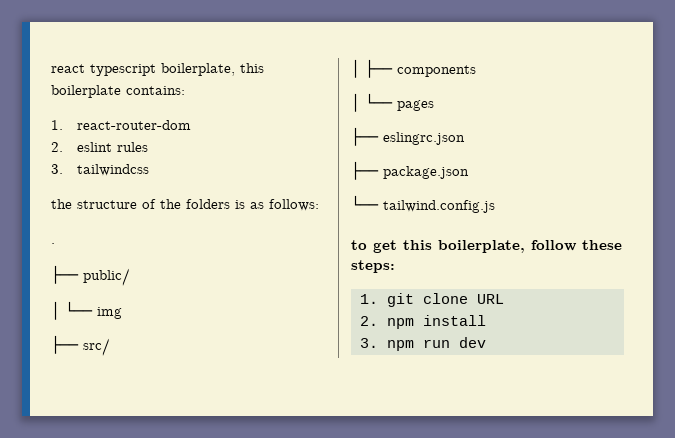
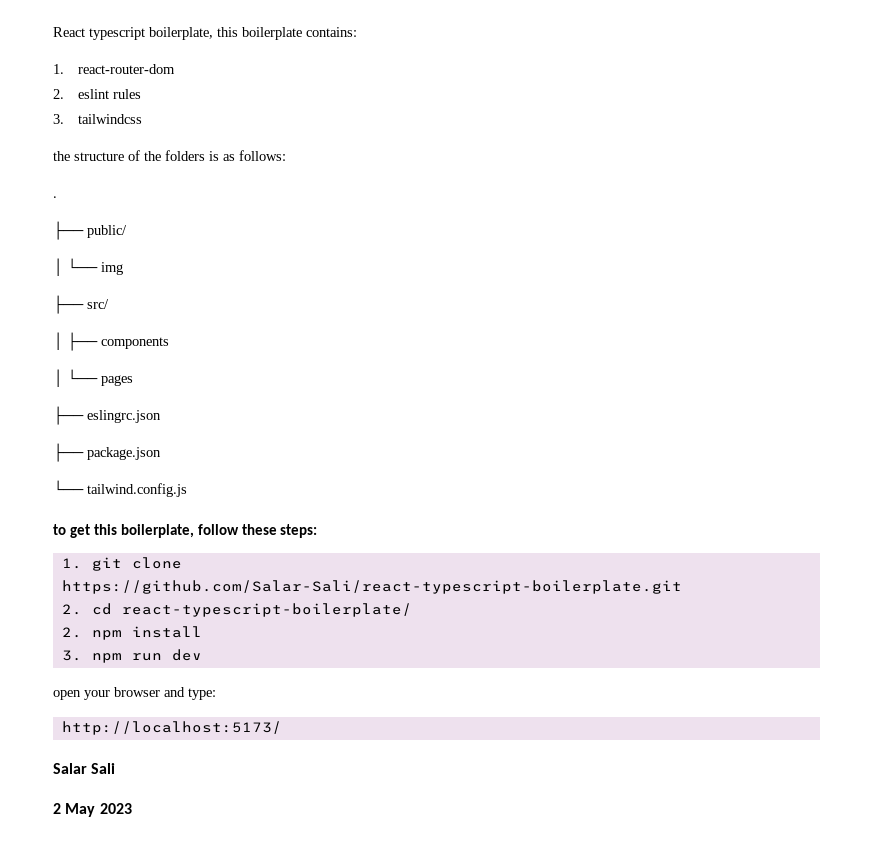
[51,64,85,73] react -> [53,27,85,37] React
[476,294,504,304] URL -> [61,580,682,594] [61,603,412,617] https://github.com/Salar-Sali/react-typescript-boilerplate.git // 2. cd react-typescript-boilerplate/
(486, 342) none -> [53,687,216,700] [61,721,282,735] [53,763,116,774] [53,803,132,817] // open your browser and type: // http://localhost:5173/ // Salar Sali // 2 May 2023

